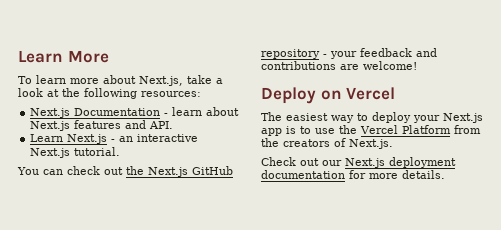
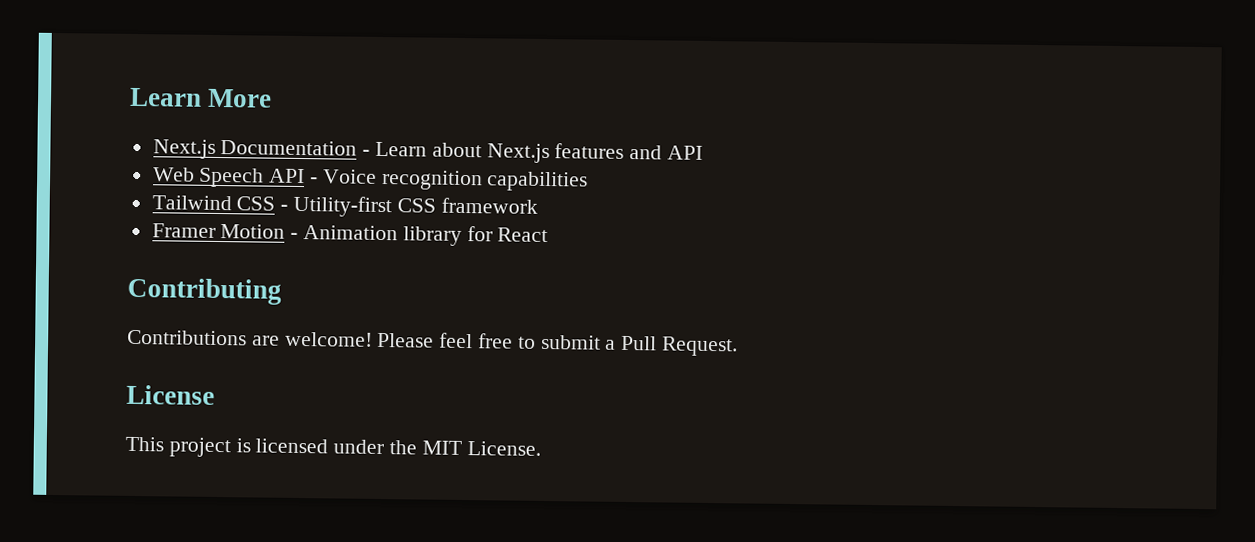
[18,75,223,86] [18,88,201,99] // To learn more about Next.js, take a look at the following resources: -> (273, 98) none
[172,107,203,116] learn -> [375,141,428,157] Learn
[149,121,174,129] [30,134,199,144] [30,147,121,158] [17,166,233,177] [261,48,437,59] [261,61,417,70] [261,87,396,104] [261,112,483,123] [261,125,481,136] [261,138,393,149] [261,157,456,168] [261,170,445,179] API. // Learn Next.js - an interactive Next.js tutorial. // You can check out the Next.js GitHub repository - your feedback and contributions are welcome! // Deploy on Vercel // The easiest way to deploy your Next.js app is to use the Vercel Platform from the creators of Next.js. // Check out our Next.js deployment documentation for more details. -> [667,145,704,160] [152,167,589,192] [151,195,538,218] [151,223,549,246] [127,277,282,305] [127,329,739,357] [126,384,215,405] [125,436,541,458] API // Web Speech API - Voice recognition capabilities // Tailwind CSS - Utility-first CSS framework // Framer Motion - Animation library for React // Contributing // Contributions are welcome! Please feel free to submit a Pull Request. // License // This project is licensed under the MIT License.

